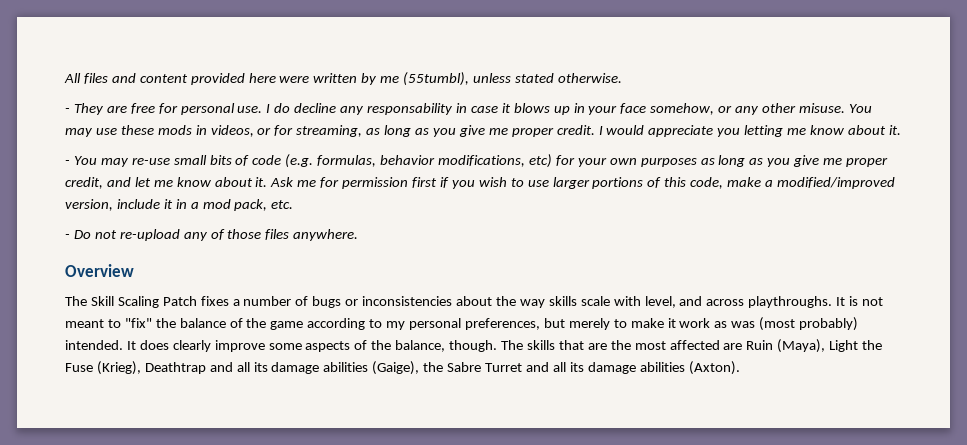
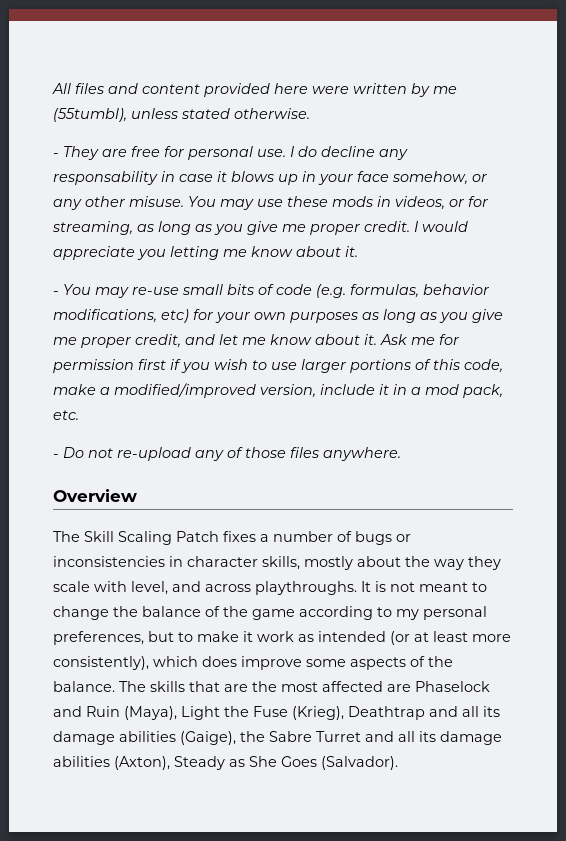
(453, 301) none -> [169,556,353,570] in character skills, mostly
[548,296,577,306] skills -> [468,556,501,570] they
[124,318,152,328] "fix" -> [53,606,109,620] change
[568,318,610,330] merely -> (174, 636) none
[731,317,859,331] [65,340,211,352] was (most probably) intended. It does clearly -> [318,631,511,645] [53,656,237,670] intended (or at least more consistently), which does
[395,340,498,352] balance, though. -> [53,681,115,692] balance.
(743, 346) none -> [415,681,490,692] [53,706,82,717] Phaselock and
[688,361,740,375] (Axton). -> [114,756,398,770] (Axton), Steady as She Goes (Salvador).

